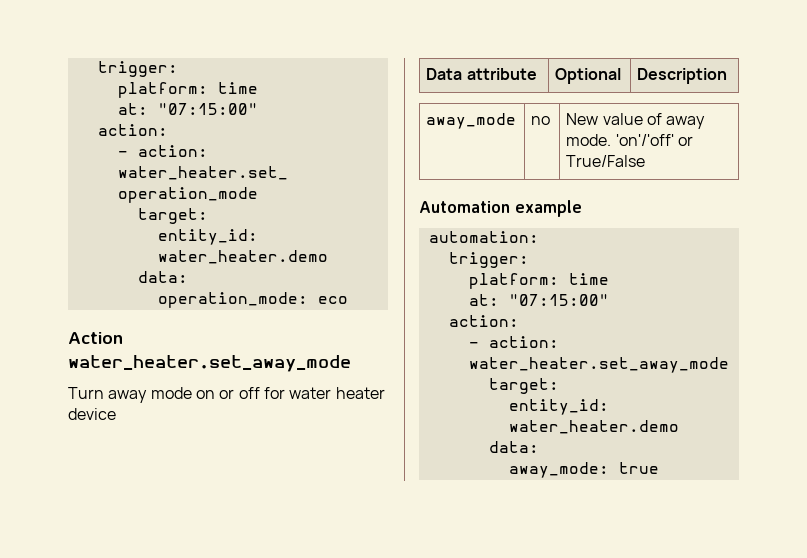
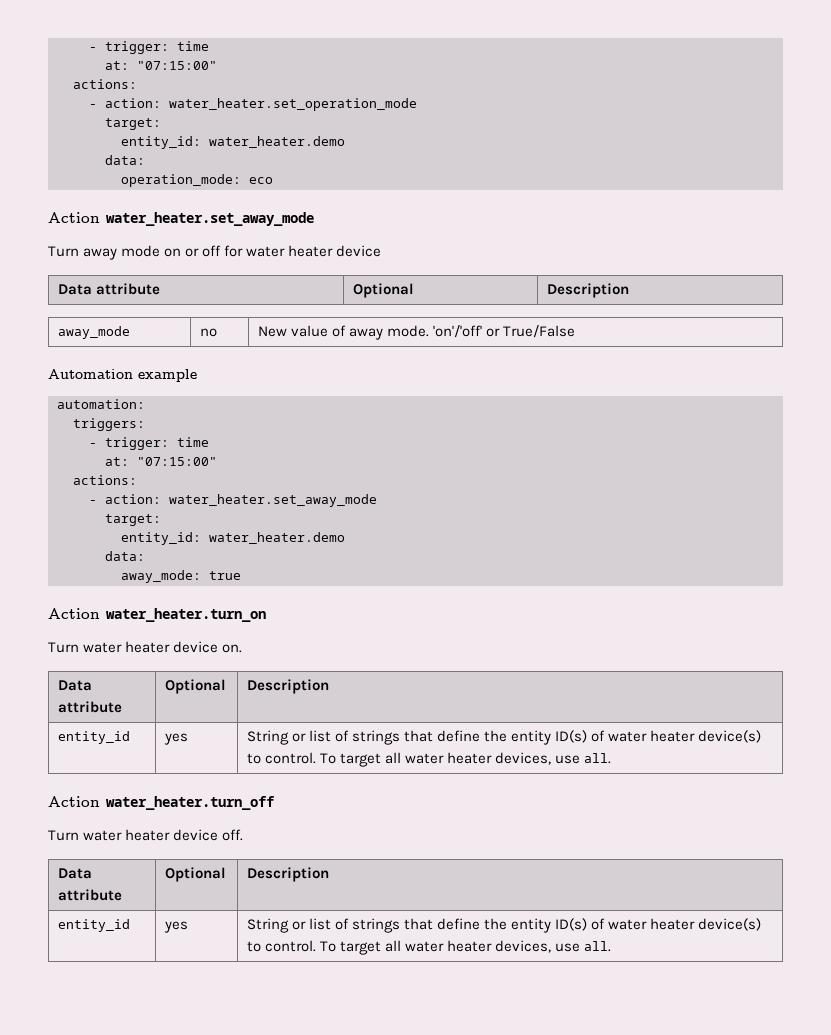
[97,61,178,77] [117,82,258,98] [117,103,258,115] [97,124,168,136] trigger: // platform: time // at: "07:15:00" // action: -> [89,41,209,54] [105,61,217,70] [73,79,137,89] - trigger: time // at: "07:15:00" // actions:
[448,252,529,268] [468,273,609,289] [468,294,609,306] [448,315,519,327] trigger: // platform: time // at: "07:15:00" // action: -> [73,418,145,431] [89,437,209,450] [105,457,217,466] [73,475,137,485] triggers: // - trigger: time // at: "07:15:00" // actions:
(659, 468) none -> [48,608,266,622] [48,641,243,653] [57,680,92,691] [57,701,122,713] [164,679,226,694] [246,679,329,694] [57,731,130,744] [163,733,188,745] [246,730,762,745] [246,752,612,767] [48,796,275,810] [48,829,244,841] [57,868,92,879] [57,889,122,901] [164,867,226,882] [246,867,329,882] [57,919,130,932] [163,921,188,933] [246,918,762,933] [246,940,612,955] // Action water_heater.turn_on // Turn water heater device on. // Data attribute | Optional | Description // entity_id | yes | String or list of strings that define the entity ID(s) of water heater device(s) to control. To target all water heater devices, use all. // Action water_heater.turn_off // Turn water heater device off. // Data attribute | Optional | Description // entity_id | yes | String or list of strings that define the entity ID(s) of water heater device(s) to control. To target all water heater devices, use all.

